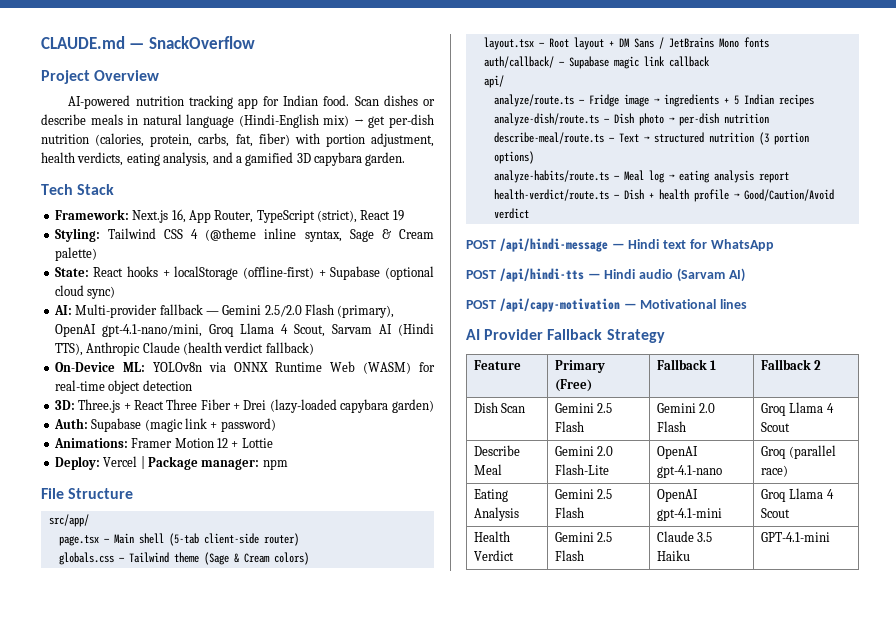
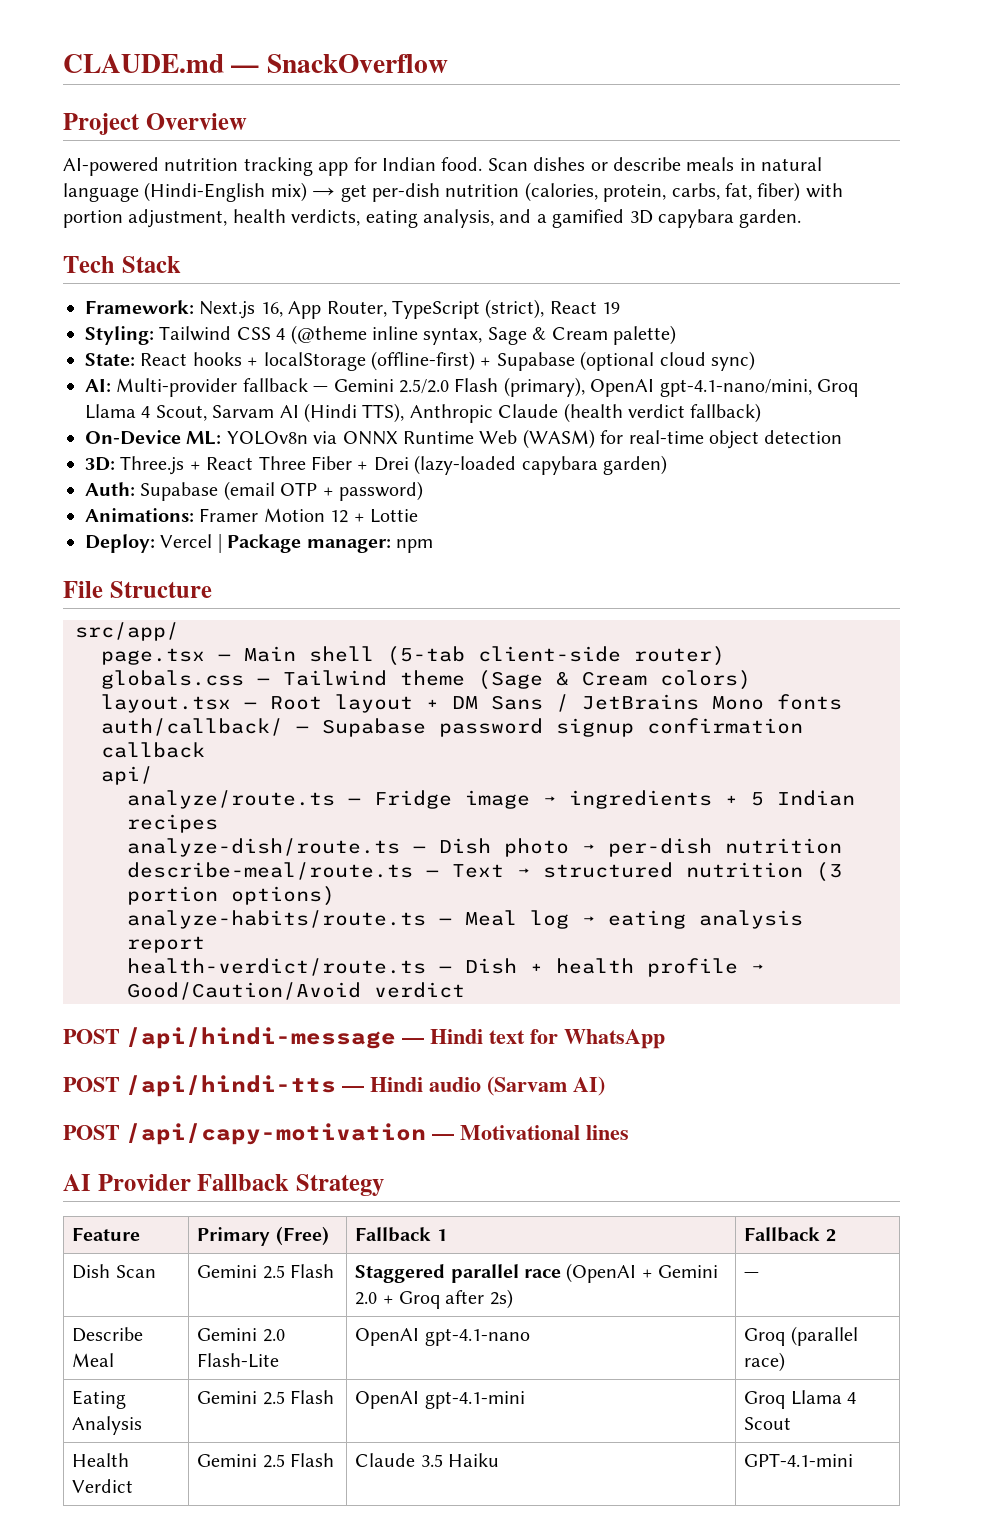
[144,418,207,432] (magic link -> [223,481,318,501] (email OTP
[613,56,665,69] magic link -> [439,718,803,737] password signup confirmation
[656,403,716,413] [656,421,686,432] [760,402,834,416] [760,422,790,432] Gemini 2.0 Flash | Groq Llama 4 Scout -> [355,1263,719,1283] [355,1289,513,1309] [744,1272,760,1278] Staggered parallel race (OpenAI + Gemini 2.0 + Groq after 2s) | —

